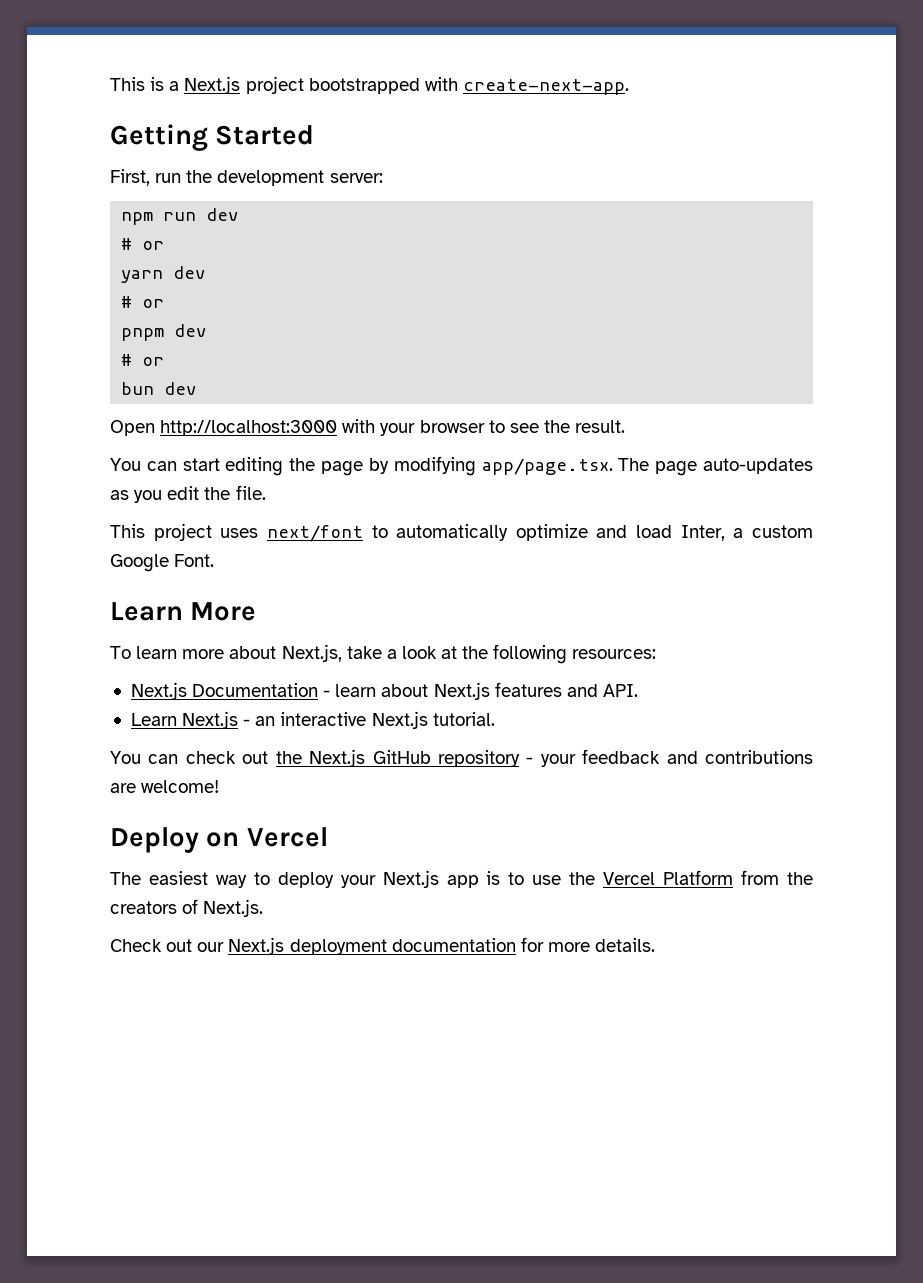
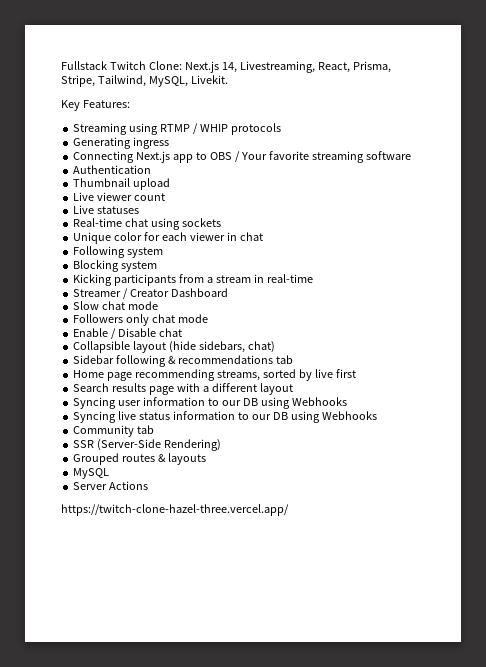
[110,76,629,95] [110,124,315,151] [110,169,383,186] [121,208,239,225] [121,238,165,250] [121,266,206,283] [121,296,165,308] [121,324,207,341] [121,354,165,366] [121,382,197,395] [110,419,626,436] [110,456,813,476] [110,485,266,503] [110,523,813,542] [110,554,215,572] [110,602,257,621] [110,644,657,664] [130,682,638,700] [130,711,495,729] [110,749,813,767] [110,780,220,793] [110,827,328,853] [110,870,813,888] [110,899,264,917] [110,937,656,955] This is a Next.js project bootstrapped with create-next-app. // Getting Started // First, run the development server: // npm run dev // # or // yarn dev // # or // pnpm dev // # or // bun dev // Open http://localhost:3000 with your browser to see the result. // You can start editing the page by modifying app/page.tsx. The page auto-updates as you edit the file. // This project uses next/font to automatically optimize and load Inter, a custom Google Font. // Learn More // To learn more about Next.js, take a look at the following resources: // Next.js Documentation - learn about Next.js features and API. // Learn Next.js - an interactive Next.js tutorial. // You can check out the Next.js GitHub repository - your feedback and contributions are welcome! // Deploy on Vercel // The easiest way to deploy your Next.js app is to use the Vercel Platform from the creators of Next.js. // Check out our Next.js deployment documentation for more details. -> [61,61,391,73] [61,75,228,87] [61,100,130,111] [73,123,281,135] [73,137,170,149] [73,151,411,163] [73,165,152,174] [73,178,171,190] [73,192,166,201] [73,205,140,214] [73,218,222,230] [73,232,263,244] [73,246,164,258] [73,260,158,272] [73,274,313,286] [73,288,229,299] [73,301,159,310] [73,314,209,326] [73,328,183,339] [73,341,275,353] [73,355,293,367] [73,369,356,381] [73,383,293,395] [73,397,347,409] [73,411,377,423] [73,425,155,437] [73,439,222,451] [73,453,207,465] [73,468,110,479] [73,481,149,490] [61,504,289,516] Fullstack Twitch Clone: Next.js 14, Livestreaming, React, Prisma, Stripe, Tailwind, MySQL, Livekit. // Key Features: // Streaming using RTMP / WHIP protocols // Generating ingress // Connecting Next.js app to OBS / Your favorite streaming software // Authentication // Thumbnail upload // Live viewer count // Live statuses // Real-time chat using sockets // Unique color for each viewer in chat // Following system // Blocking system // Kicking participants from a stream in real-time // Streamer / Creator Dashboard // Slow chat mode // Followers only chat mode // Enable / Disable chat // Collapsible layout (hide sidebars, chat) // Sidebar following & recommendations tab // Home page recommending streams, sorted by live first // Search results page with a different layout // Syncing user information to our DB using Webhooks // Syncing live status information to our DB using Webhooks // Community tab // SSR (Server-Side Rendering) // Grouped routes & layouts // MySQL // Server Actions // https://twitch-clone-hazel-three.vercel.app/

